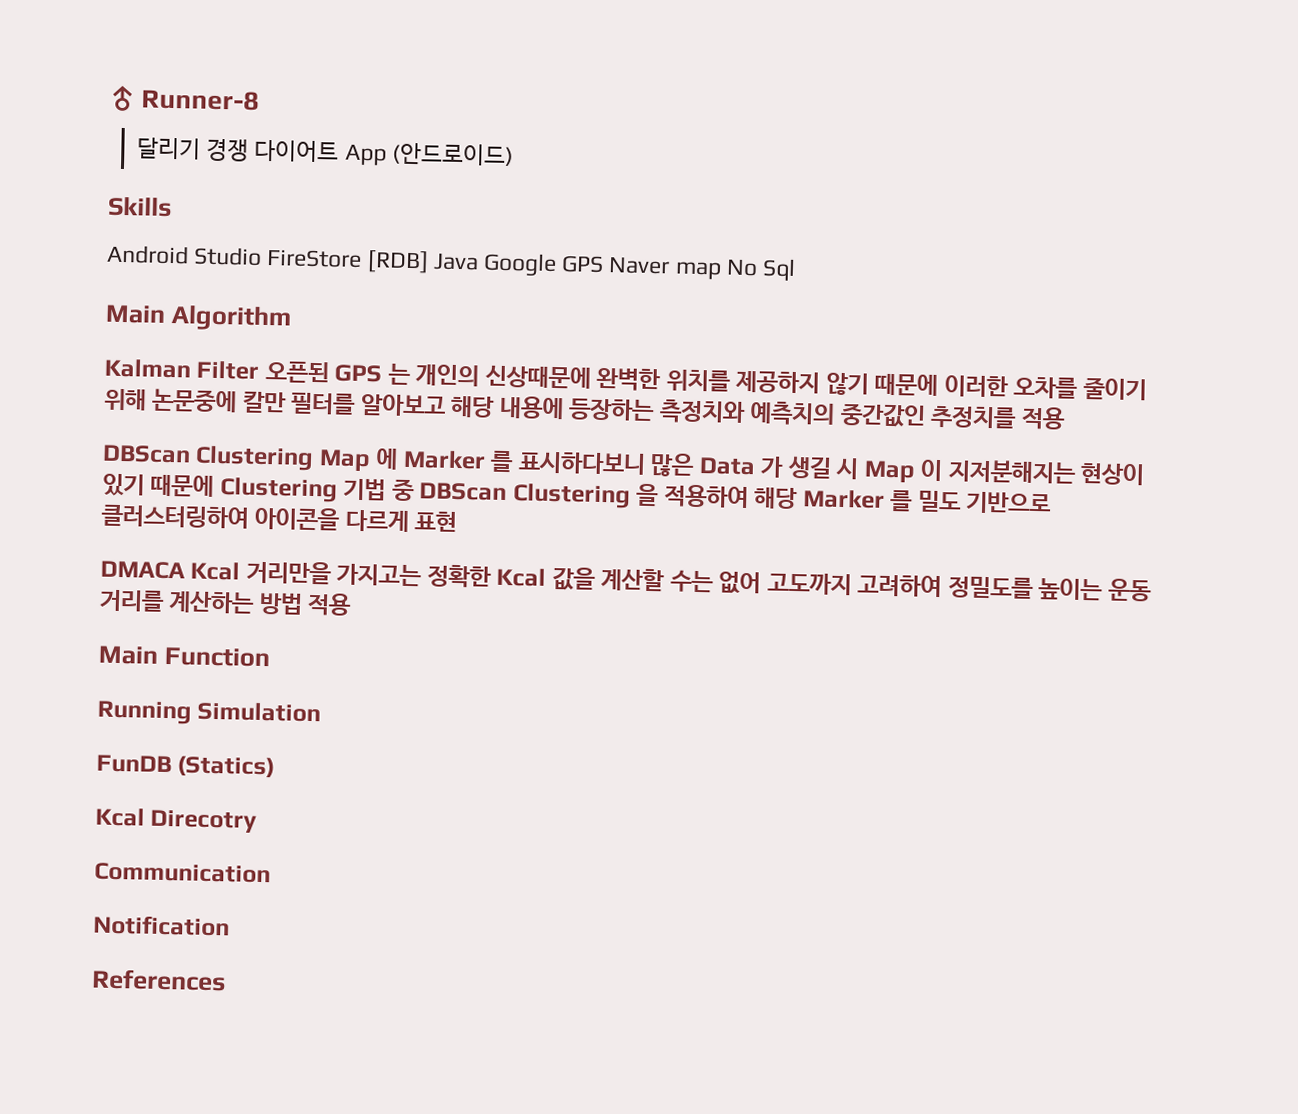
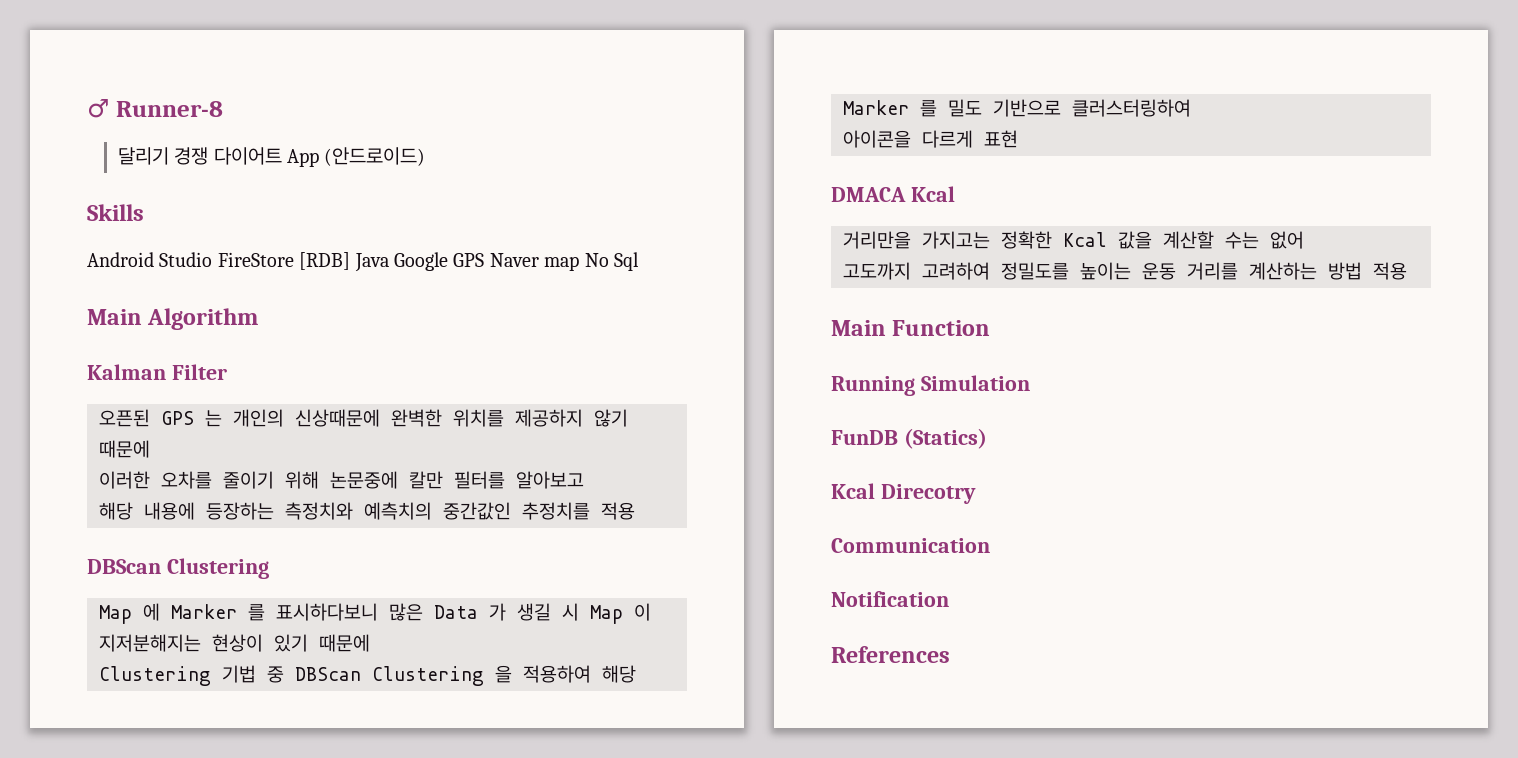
(260, 370) none -> (227, 372) //
(939, 384) none -> (150, 449) //
(446, 405) none -> (584, 480) //
(315, 458) none -> (269, 568) //
(215, 485) none -> (370, 643) //
(249, 516) none -> (1191, 108) //
(241, 571) none -> (955, 194) //
(762, 583) none -> (1304, 240) //

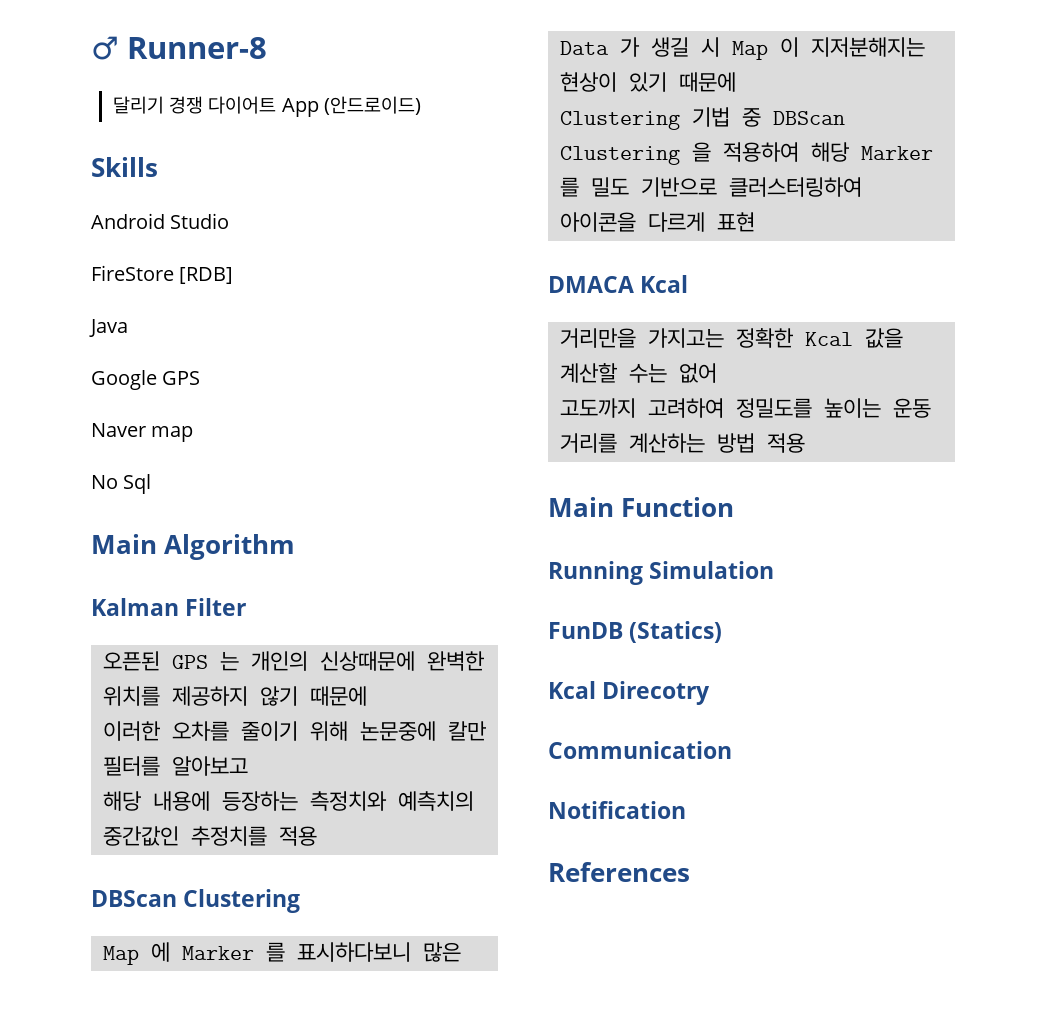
(213, 259) none -> (230, 221) //
(351, 261) none -> (234, 275) //
(389, 262) none -> (128, 328) //
(485, 260) none -> (201, 378) //
(580, 263) none -> (194, 434) //

